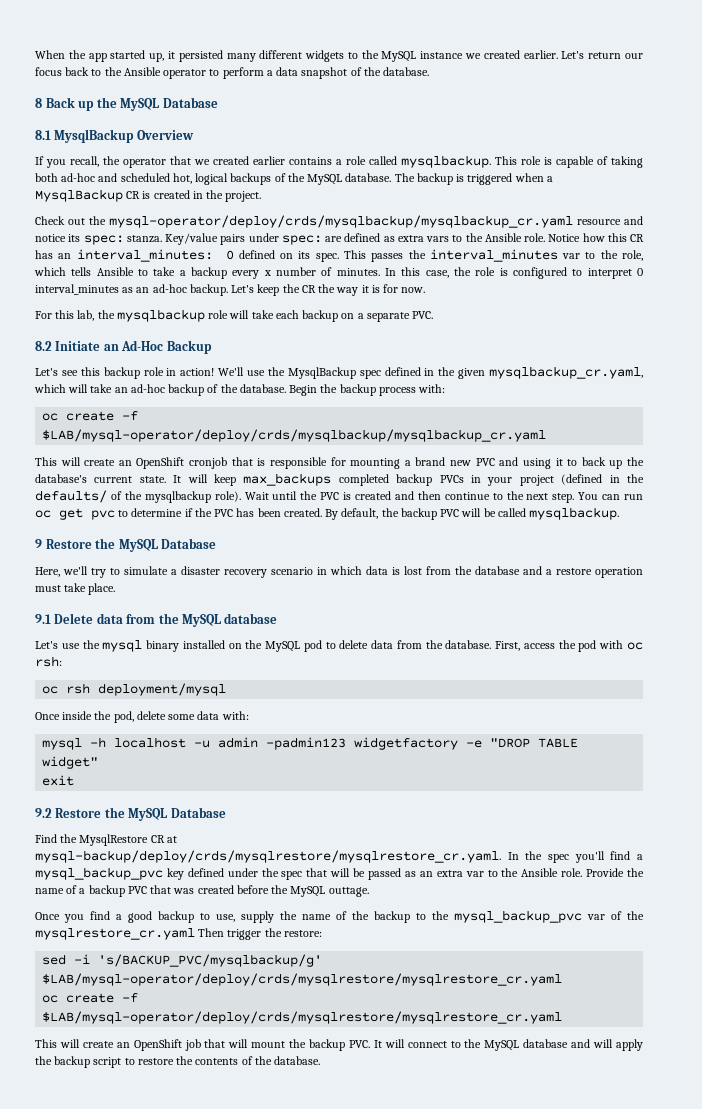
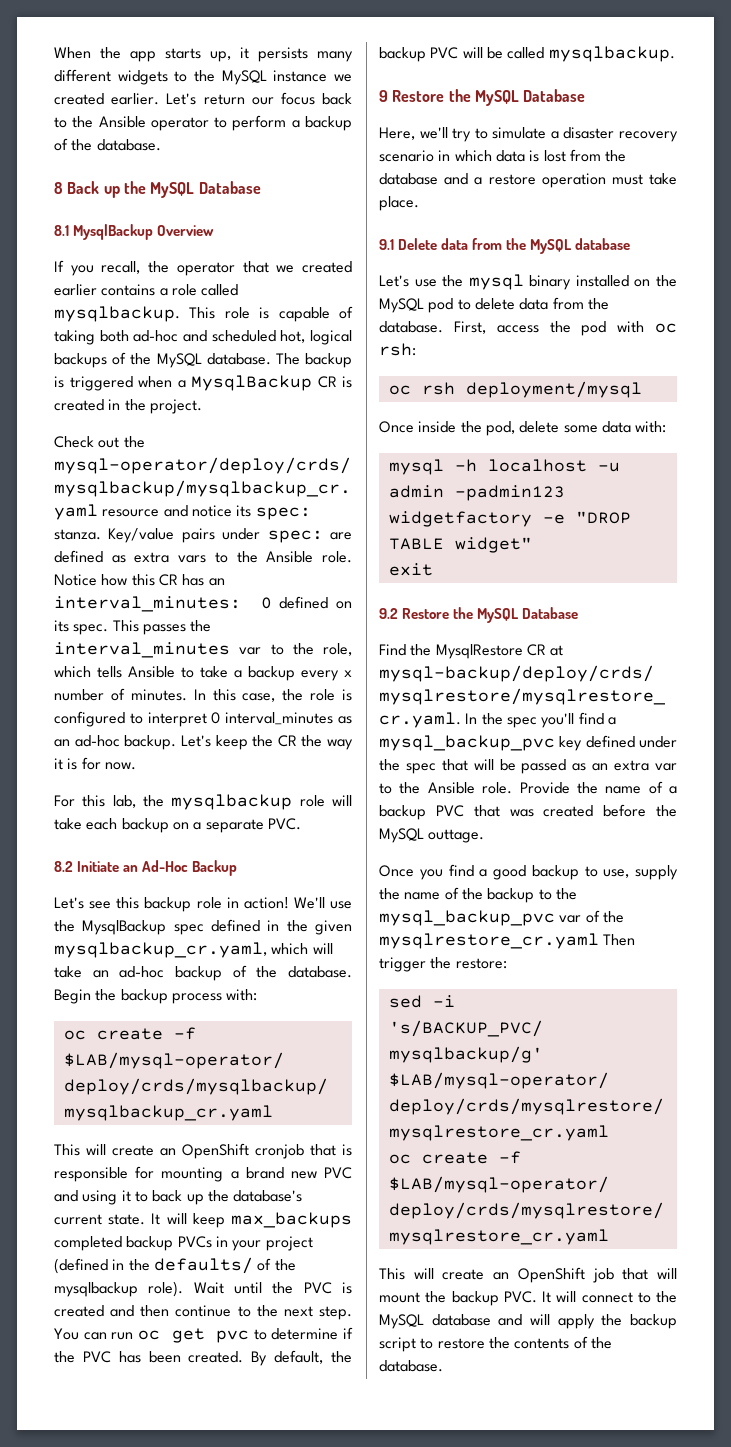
[110,50,146,59] started -> [165,48,201,59] starts
[178,50,223,62] persisted -> [258,47,308,62] persists
[276,67,348,79] data snapshot -> [305,116,352,131] backup

